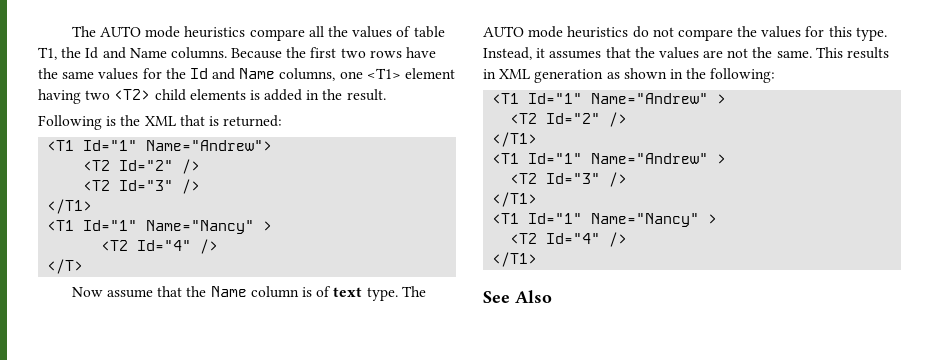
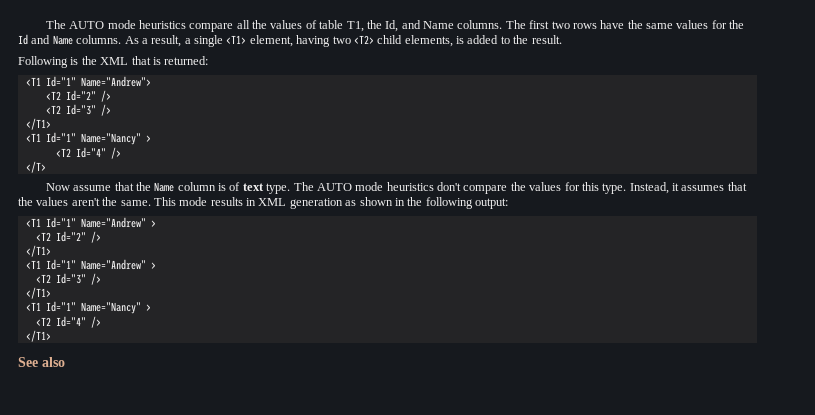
[85,47,307,59] Id and Name columns. Because the -> [385,20,526,32] Id, and Name columns. The
[279,68,456,81] columns, one <T1> element -> [76,35,293,47] columns. As a result, a single <T1> element,
[189,89,246,100] elements -> [404,35,453,47] elements,
[306,90,320,100] in -> [500,36,510,44] to
[632,26,674,38] do not -> [437,182,462,191] don't
[703,48,749,58] are not -> [71,198,100,206] aren't
(843, 52) none -> [179,197,208,206] mode
[710,68,776,83] following: -> [425,197,508,209] following output:
[515,290,552,303] Also -> [42,357,65,367] also

